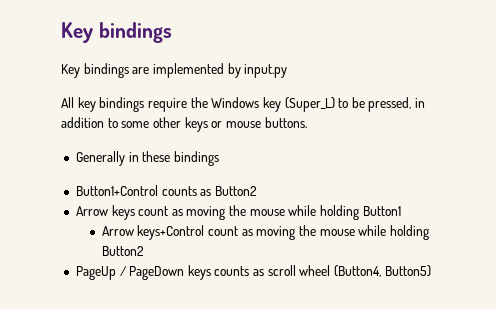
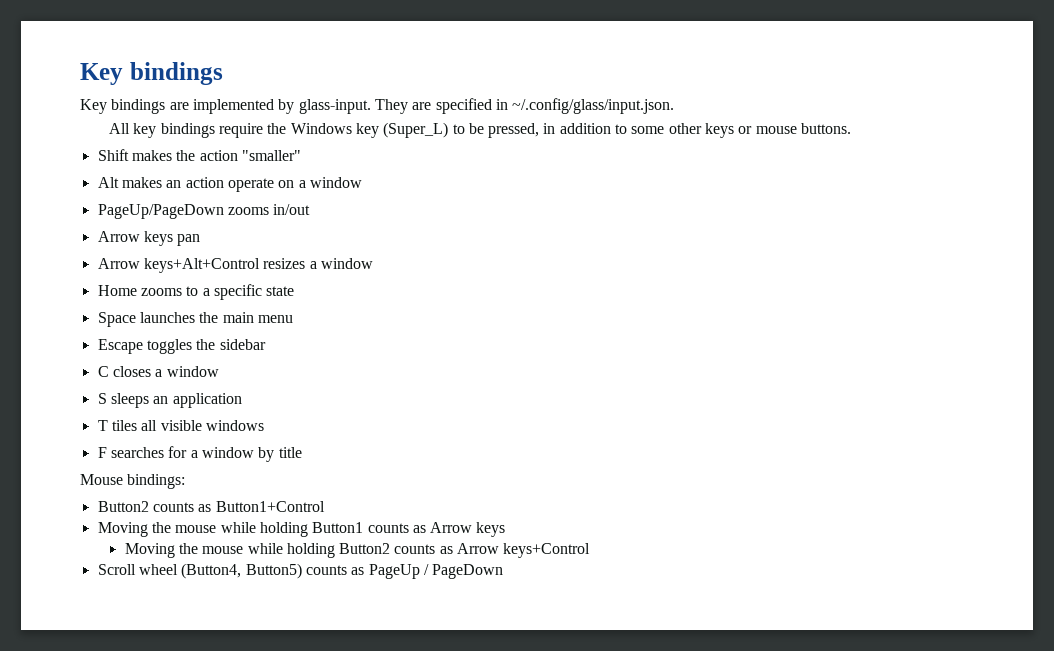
[244,64,288,78] input.py -> [298,98,675,114] glass-input. They are specified in ~/.config/glass/input.json.
[75,151,219,166] [75,185,257,196] [75,205,226,220] Generally in these bindings // Button1+Control counts as Button2 // Arrow keys count as moving -> [97,149,301,161] [97,177,362,192] [97,204,311,219] [97,231,201,246] [97,258,373,273] [97,284,295,300] [97,312,293,327] [97,339,266,354] [97,366,219,377] [97,393,242,408] [97,420,264,431] [97,446,302,462] [80,474,186,489] [97,501,325,512] [97,522,148,537] Shift makes the action "smaller" // Alt makes an action operate on a window // PageUp/PageDown zooms in/out // Arrow keys pan // Arrow keys+Alt+Control resizes a window // Home zooms to a specific state // Space launches the main menu // Escape toggles the sidebar // C closes a window // S sleeps an application // T tiles all visible windows // F searches for a window by title // Mouse bindings: // Button2 counts as Button1+Control // Moving
[101,225,296,240] // Arrow keys+Control count as moving -> [367,522,506,537] [124,543,175,558] counts as Arrow keys // Moving
[75,265,431,280] // PageUp / PageDown keys counts as scroll wheel (Button4, Button5) -> [394,543,591,558] [97,563,504,579] counts as Arrow keys+Control // Scroll wheel (Button4, Button5) counts as PageUp / PageDown

